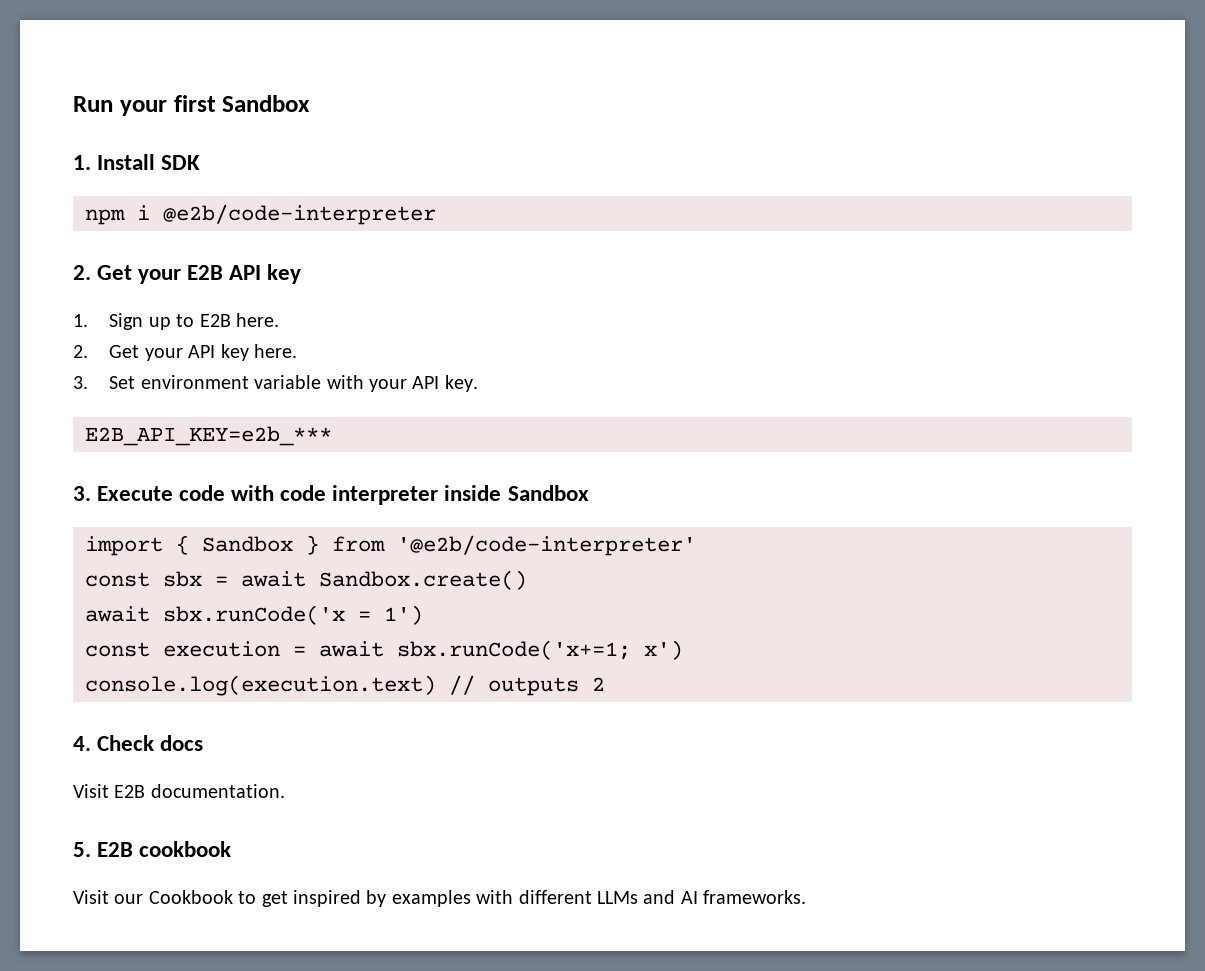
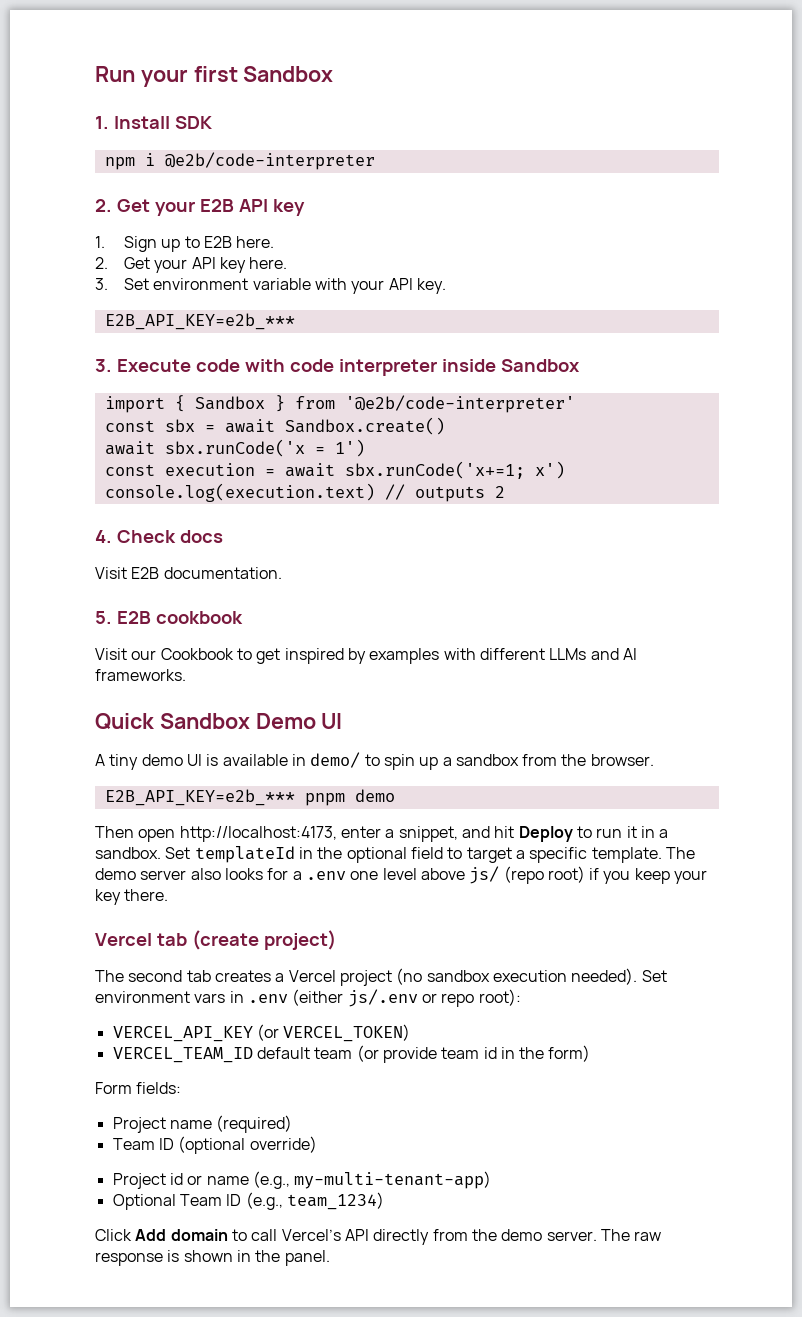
(807, 897) none -> [95,713,343,730] [95,752,654,770] [104,789,395,806] [95,826,669,842] [95,846,695,863] [95,866,708,884] [95,889,169,905] [95,930,336,950] [95,968,667,986] [95,989,521,1007] [112,1024,411,1042] [112,1045,591,1063] [95,1082,182,1094] [112,1115,293,1133] [112,1136,317,1154] [112,1171,492,1189] [112,1192,384,1210] [95,1229,662,1245] [95,1250,330,1266] // Quick Sandbox Demo UI // A tiny demo UI is available in demo/ to spin up a sandbox from the browser. // E2B_API_KEY=e2b_*** pnpm demo // Then open http://localhost:4173, enter a snippet, and hit Deploy to run it in a sandbox. Set templateId in the optional field to target a specific template. The demo server also looks for a .env one level above js/ (repo root) if you keep your key there. // Vercel tab (create project) // The second tab creates a Vercel project (no sandbox execution needed). Set environment vars in .env (either js/.env or repo root): // VERCEL_API_KEY (or VERCEL_TOKEN) // VERCEL_TEAM_ID default team (or provide team id in the form) // Form fields: // Project name (required) // Team ID (optional override) // Project id or name (e.g., my-multi-tenant-app) // Optional Team ID (e.g., team_1234) // Click Add domain to call Vercel’s API directly from the demo server. The raw response is shown in the panel.

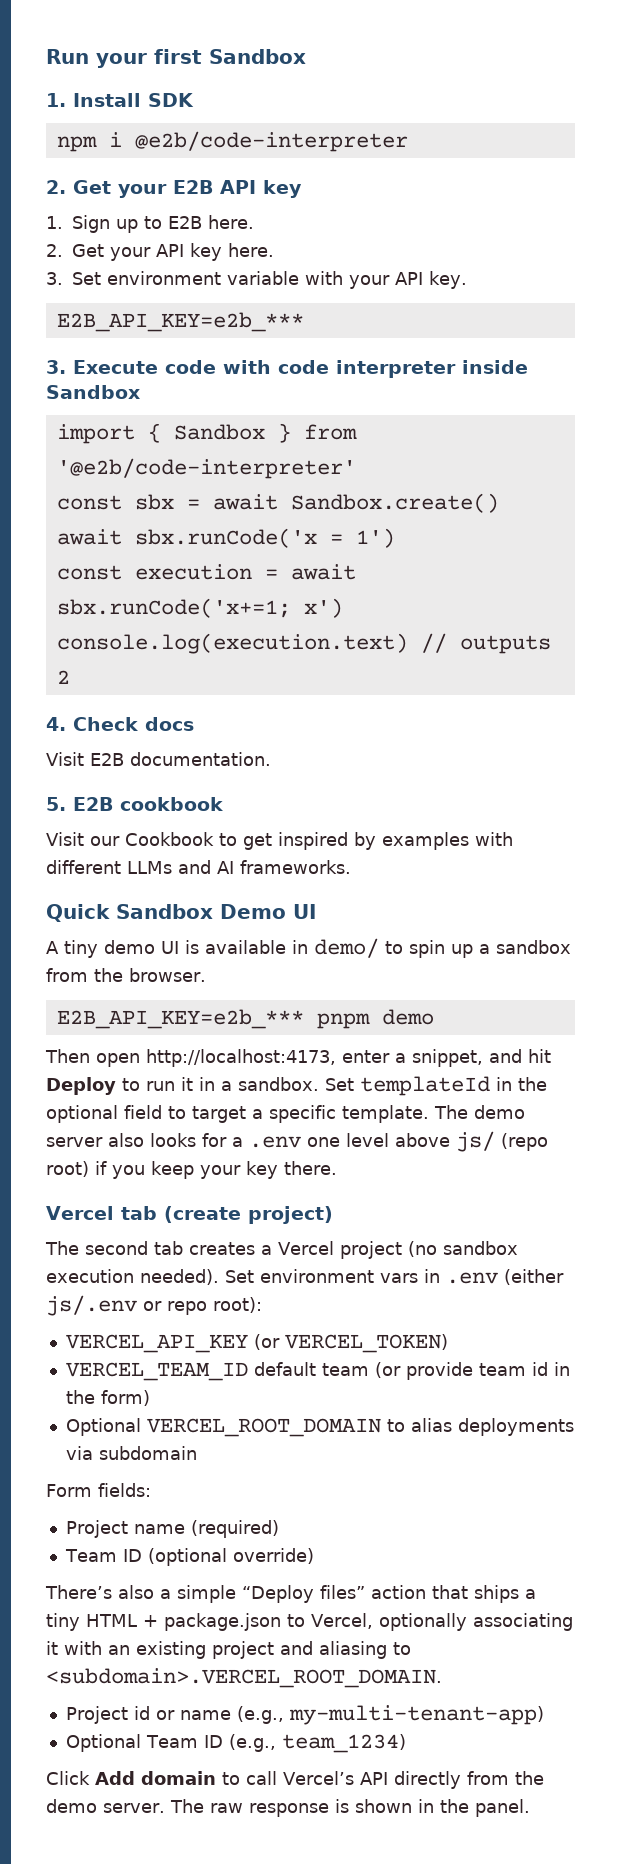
(591, 1053) none -> [65,1418,574,1437] [65,1446,197,1460] // Optional VERCEL_ROOT_DOMAIN to alias deployments via subdomain
(317, 1144) none -> [45,1585,536,1603] [46,1613,573,1631] [46,1641,411,1659] [46,1668,442,1688] // There’s also a simple “Deploy files” action that ships a tiny HTML + package.json to Vercel, optionally associating it with an existing project and aliasing to <subdomain>.VERCEL_ROOT_DOMAIN.

